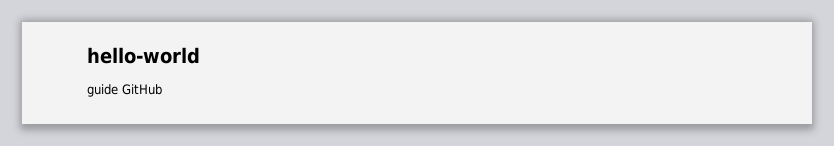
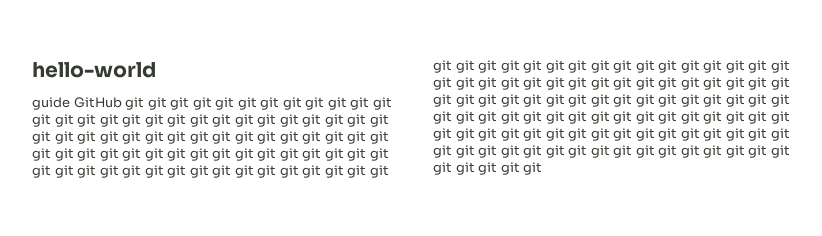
(162, 89) none -> [125,97,392,110] [32,114,389,127] [32,131,389,144] [32,148,389,161] [32,165,389,178] [433,60,790,73] [433,77,790,90] [433,94,790,107] [433,111,790,124] [433,128,790,141] [433,145,790,158] [433,162,543,175] git git git git git git git git git git git git git git git git git git git git git git git git git git git git git git git git git git git git git git git git git git git git git git git git git git git git git git git git git git git git git git git git git git git git git git git git git git git git git git git git git git git git git git git git git git git git git git git git git git git git git git git git git git git git git git git git git git git git git git git git git git git git git git git git git git git git git git git git git git git git git git git git git git git git git git git git git git git git git git git git git git git git git git git git git git git git git git git git git

